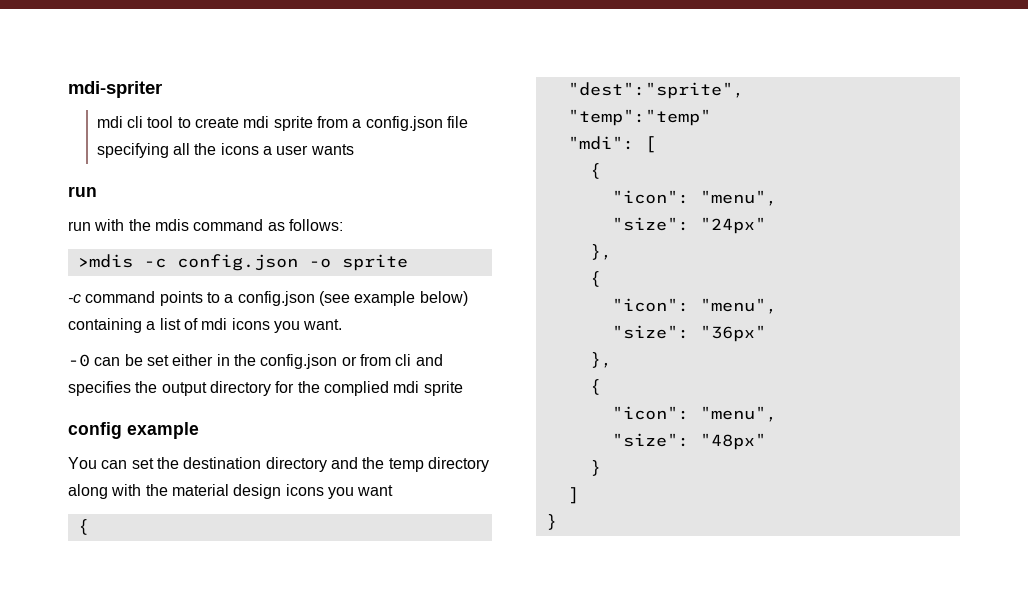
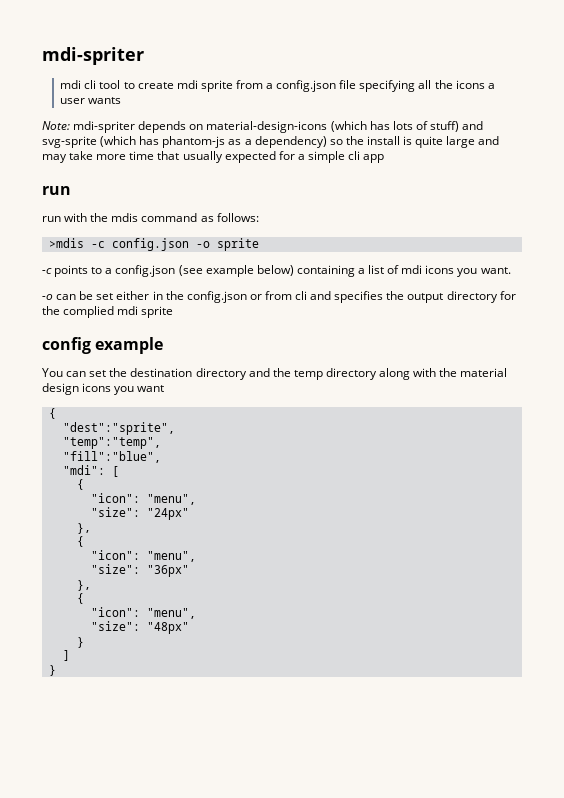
(354, 149) none -> [42,121,484,133] [42,136,500,148] [42,151,385,163] // Note: mdi-spriter depends on material-design-icons (which has lots of stuff) and svg-sprite (which has phantom-js as a dependency) so the install is quite large and may take more time that usually expected for a simple cli app
[85,291,156,303] command -> (52, 271) none
[68,354,90,367] -0 -> [42,294,53,300] -o
[567,109,711,126] "temp":"temp" -> [62,437,161,449] [62,451,161,463] "temp":"temp", // "fill":"blue",

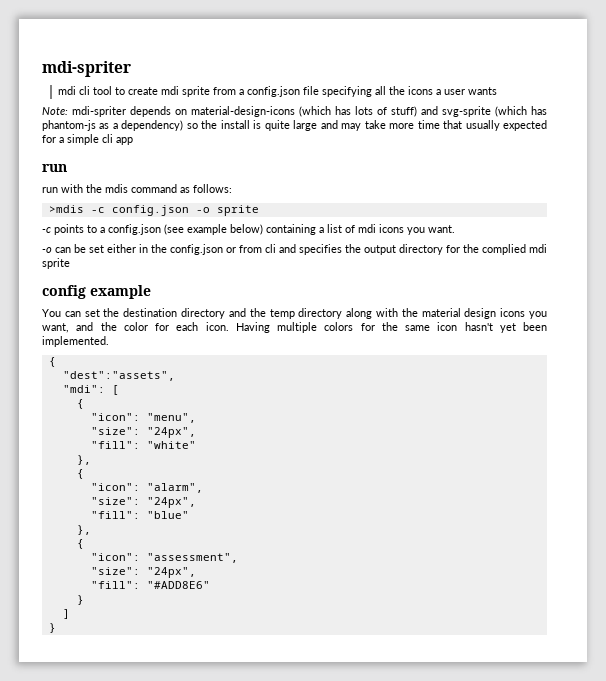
[137,385,165,392] [48,408,56,419] [62,422,175,435] [62,437,161,449] [62,451,161,463] want // { // "dest":"sprite", // "temp":"temp", // "fill":"blue", -> [42,322,547,333] [42,336,109,347] [48,357,56,367] [62,371,175,381] want, and the color for each icon. Having multiple colors for the same icon hasn't yet been implemented. // { // "dest":"assets",
[146,508,189,520] [76,523,91,534] [76,536,84,547] [90,550,196,562] [90,564,189,577] [76,580,91,591] [76,593,84,604] [90,607,196,619] [90,621,189,634] "24px" // }, // { // "icon": "menu", // "size": "36px" // }, // { // "icon": "menu", // "size": "48px" -> [146,427,196,438] [90,441,196,449] [76,455,91,465] [76,469,84,479] [90,483,203,493] [90,497,196,508] [90,511,189,519] [76,525,91,535] [76,539,84,549] [90,553,238,563] [90,567,196,578] [90,581,210,589] "24px", // "fill": "white" // }, // { // "icon": "alarm", // "size": "24px", // "fill": "blue" // }, // { // "icon": "assessment", // "size": "24px", // "fill": "#ADD8E6"

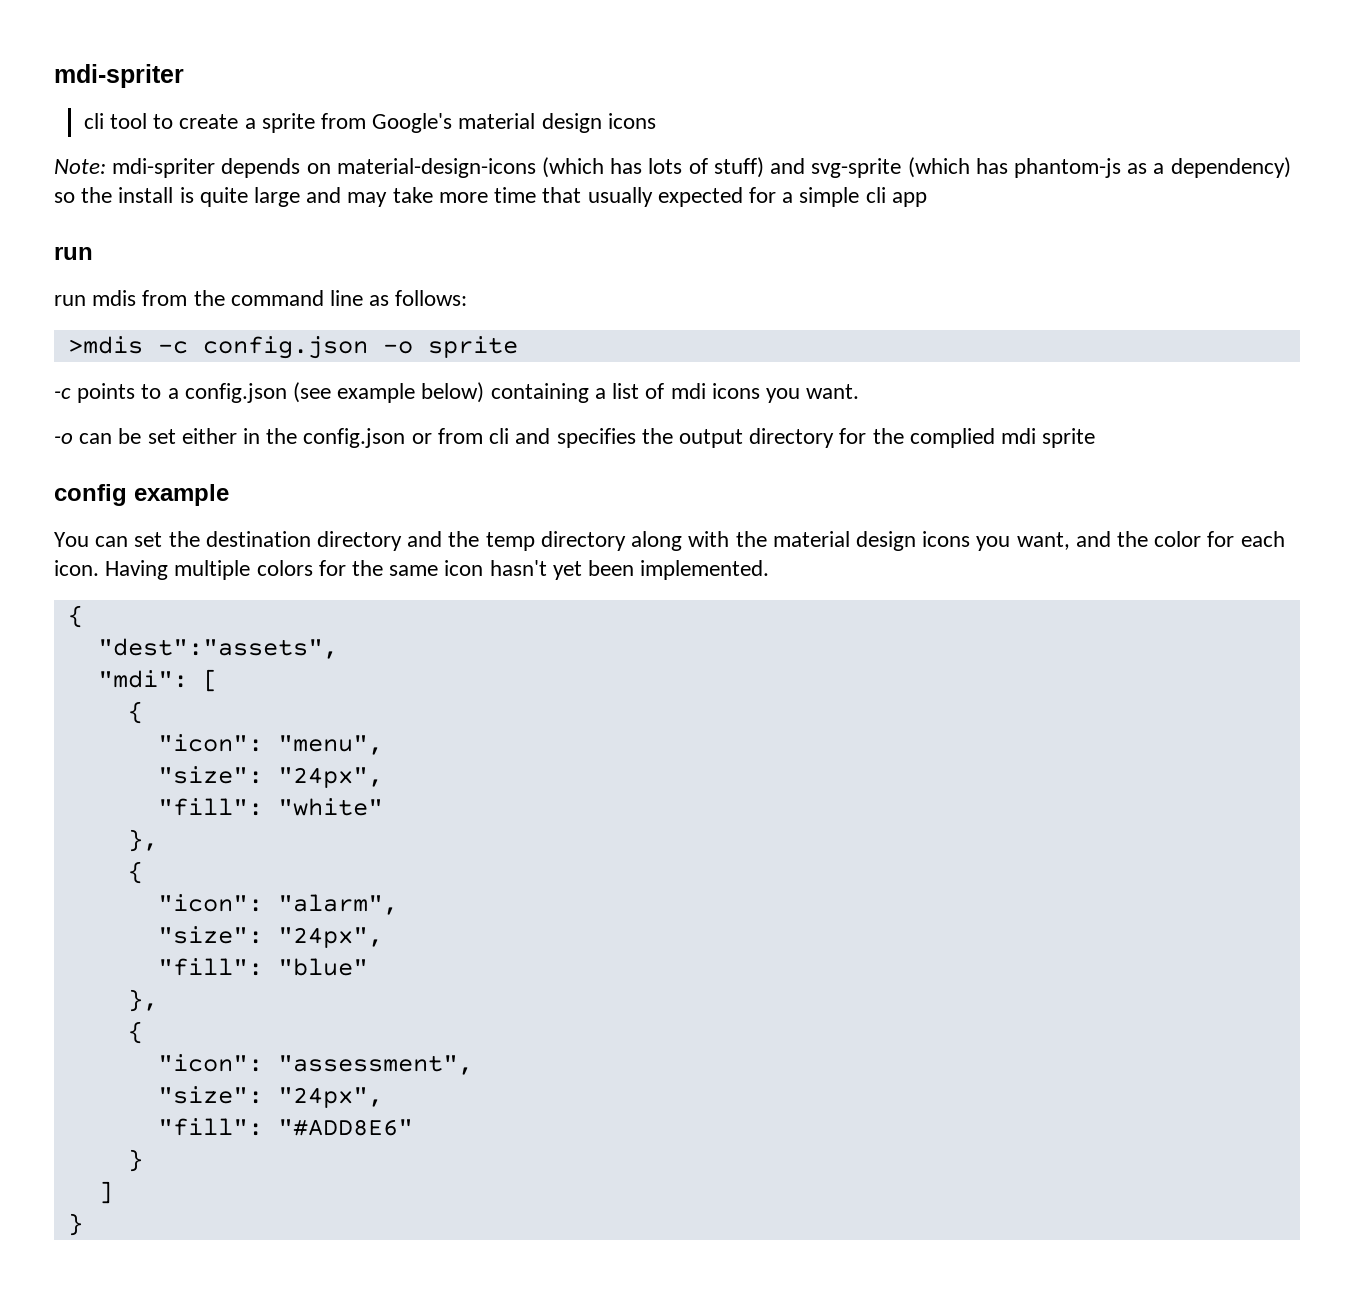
[58,86,77,95] mdi -> (184, 76) none
[161,86,180,95] mdi -> [244,118,256,129] a
[239,86,498,97] a config.json file specifying all the icons a user wants -> [372,113,656,133] Google's material design icons
[61,184,177,193] with the mdis command -> [92,290,364,306] mdis from the command line

